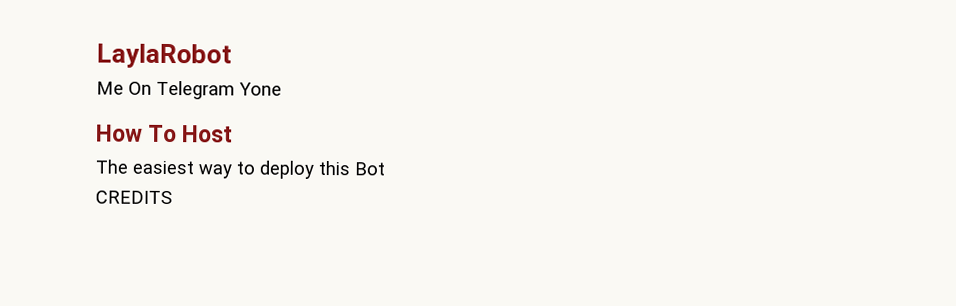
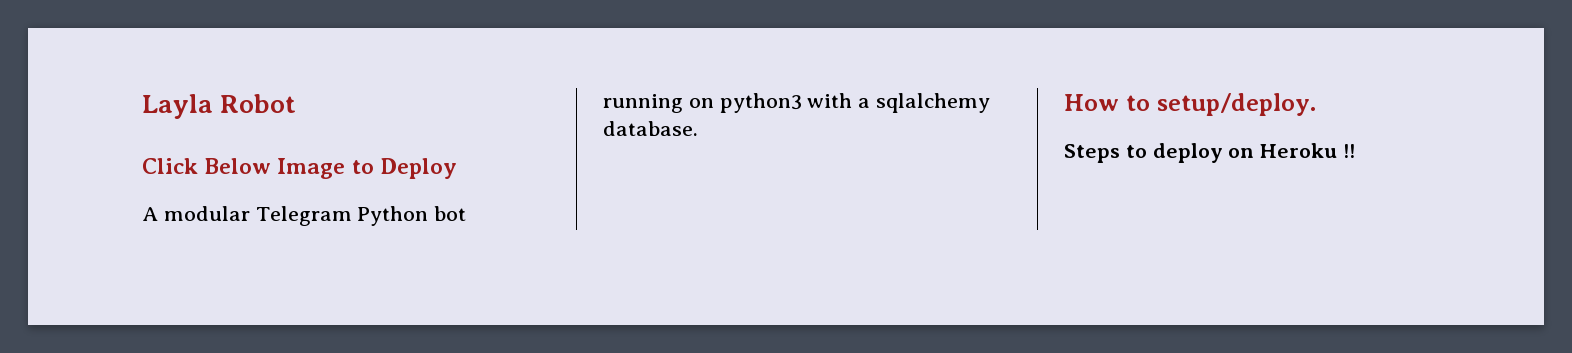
[96,43,232,69] [96,80,282,100] [96,124,234,143] [95,159,385,179] [95,190,172,205] LaylaRobot // Me On Telegram Yone // How To Host // The easiest way to deploy this Bot // CREDITS -> [142,94,297,119] [142,158,457,179] [142,206,467,226] [603,93,991,113] [603,121,698,136] [1064,93,1317,116] [1064,143,1356,163] Layla Robot // Click Below Image to Deploy // A modular Telegram Python bot running on python3 with a sqlalchemy database. // How to setup/deploy. // Steps to deploy on Heroku !!

